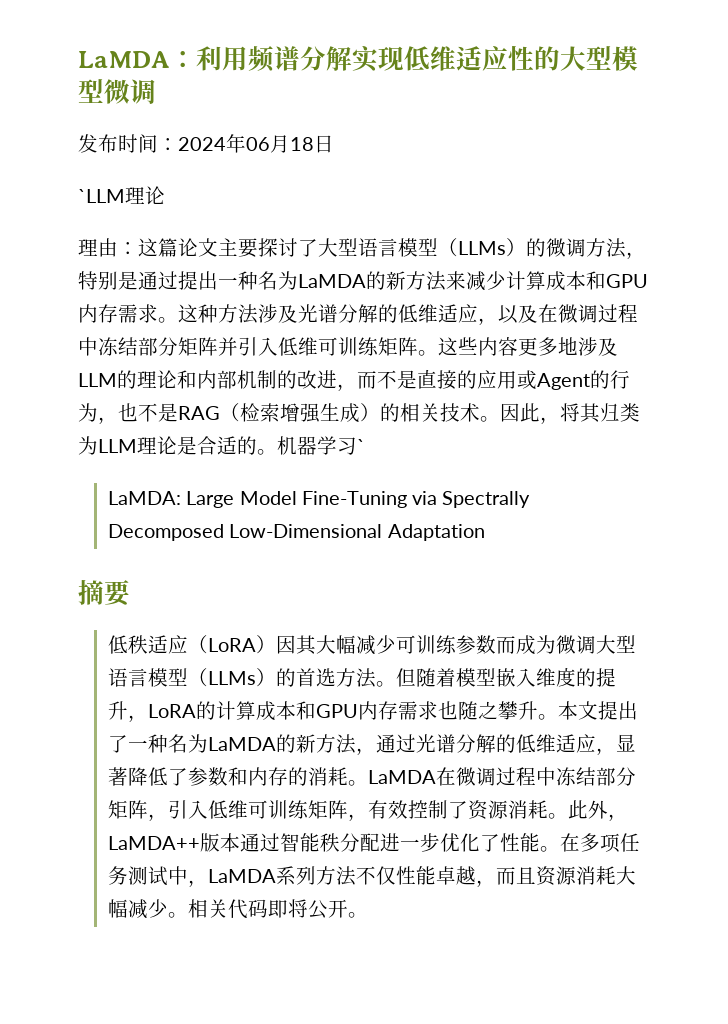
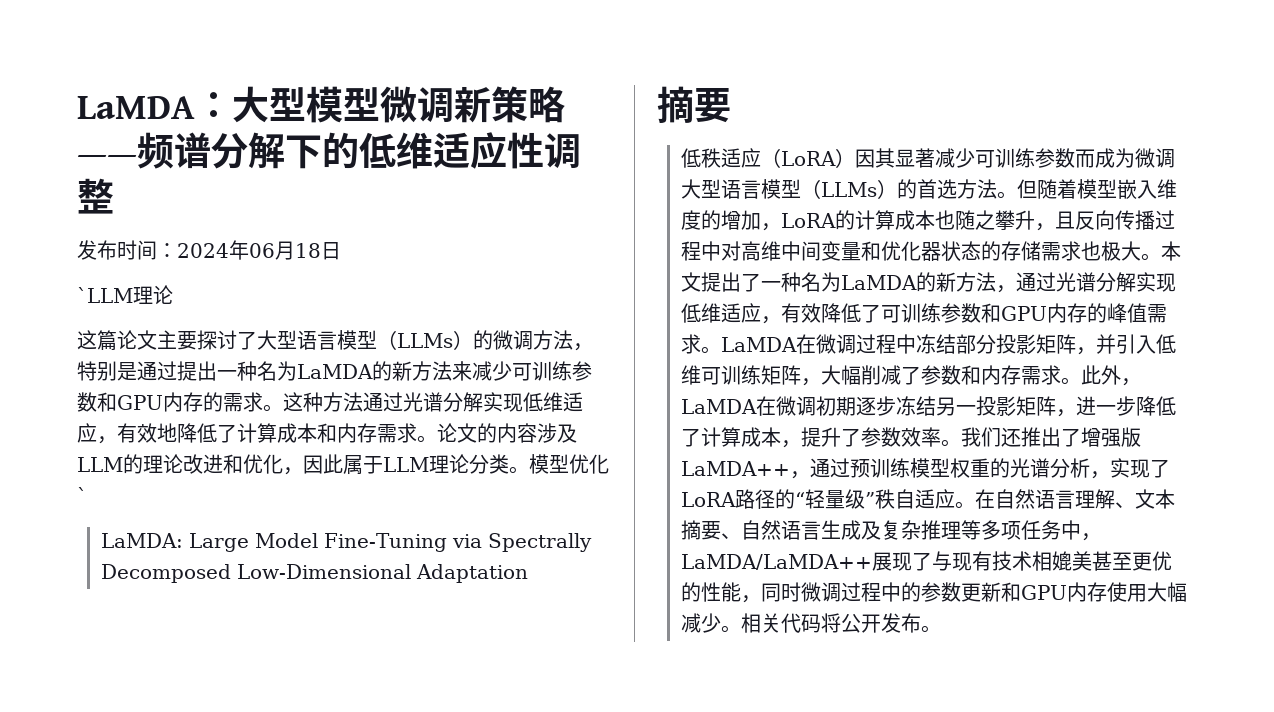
[196,45,638,73] [78,79,156,104] 利用频谱分解实现低维适应性的大型模型微调 -> [232,86,565,123] [77,132,581,169] [77,178,114,214] 大型模型微调新策略——频谱分解下的低维适应性调整
[78,238,138,257] 理由： -> (173, 295) none
[506,271,648,291] [78,304,118,323] 计算成本和GPU内存 -> [512,361,592,381] [77,392,223,412] 可训练参数和GPU内存的
[258,304,638,325] [78,337,618,356] [78,369,630,391] [78,403,640,424] [78,436,357,455] 涉及光谱分解的低维适应，以及在微调过程中冻结部分矩阵并引入低维可训练矩阵。这些内容更多地涉及LLM的理论和内部机制的改进，而不是直接的应用或Agent的行为，也不是RAG（检索增强生成）的相关技术。因此，将其归类为LLM理论是合适的。机器学习 -> [363,392,583,412] [77,423,577,444] [77,454,609,475] 通过光谱分解实现低维适应，有效地降低了计算成本和内存需求。论文的内容涉及LLM的理论改进和优化，因此属于LLM理论分类。模型优化
[316,635,357,654] 大幅 -> [895,148,936,168] 显著
[596,668,617,687] [108,701,129,720] 提升 -> [721,210,762,230] 增加
[296,701,539,720] 和GPU内存需求也随之攀升 -> [935,210,1176,231] [681,241,1142,261] 也随之攀升，且反向传播过程中对高维中间变量和优化器状态的存储需求也极大
[496,734,637,755] [108,767,349,786] 的低维适应，显著降低了参数和内存的消耗 -> [1136,272,1177,292] [681,303,1168,324] [681,334,702,354] 实现低维适应，有效降低了可训练参数和GPU内存的峰值需求
[108,800,169,821] 矩阵， -> [996,334,1117,355] 投影矩阵，并
[368,800,629,821] [108,833,641,853] [108,866,617,887] 有效控制了资源消耗。此外，LaMDA++版本通过智能秩分配进一步优化了性能。在多项任务测试中，LaMDA系列方法不仅性能卓越，而且资源消耗 -> [821,365,1142,386] [681,396,1177,417] [681,427,1142,448] [681,458,1171,479] [681,489,1176,509] [681,520,1102,541] [681,551,1173,571] [681,582,1148,603] 大幅削减了参数和内存需求。此外，LaMDA在微调初期逐步冻结另一投影矩阵，进一步降低了计算成本，提升了参数效率。我们还推出了增强版LaMDA++，通过预训练模型权重的光谱分析，实现了LoRA路径的“轻量级”秩自适应。在自然语言理解、文本摘要、自然语言生成及复杂推理等多项任务中，LaMDA/LaMDA++展现了与现有技术相媲美甚至更优的性能，同时微调过程中的参数更新和GPU内存使用
[268,899,349,919] 即将公开 -> [821,613,922,633] 将公开发布

